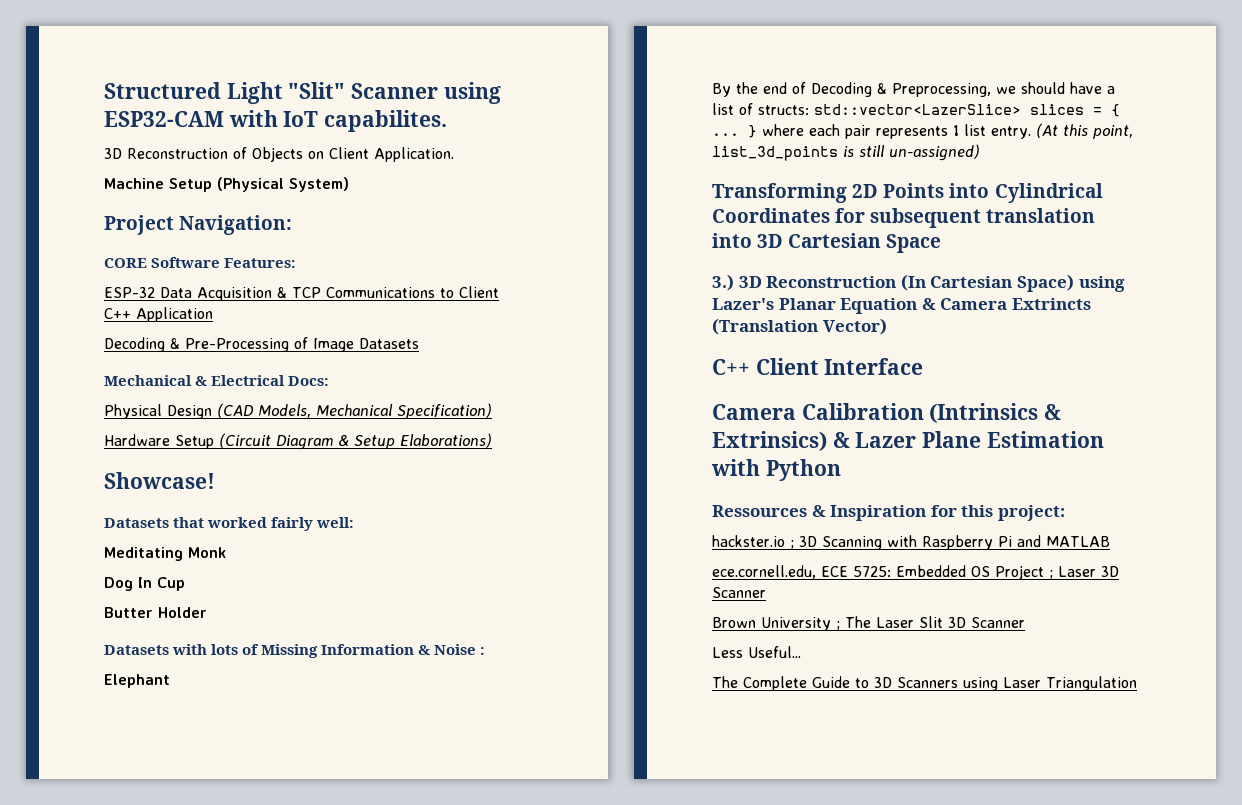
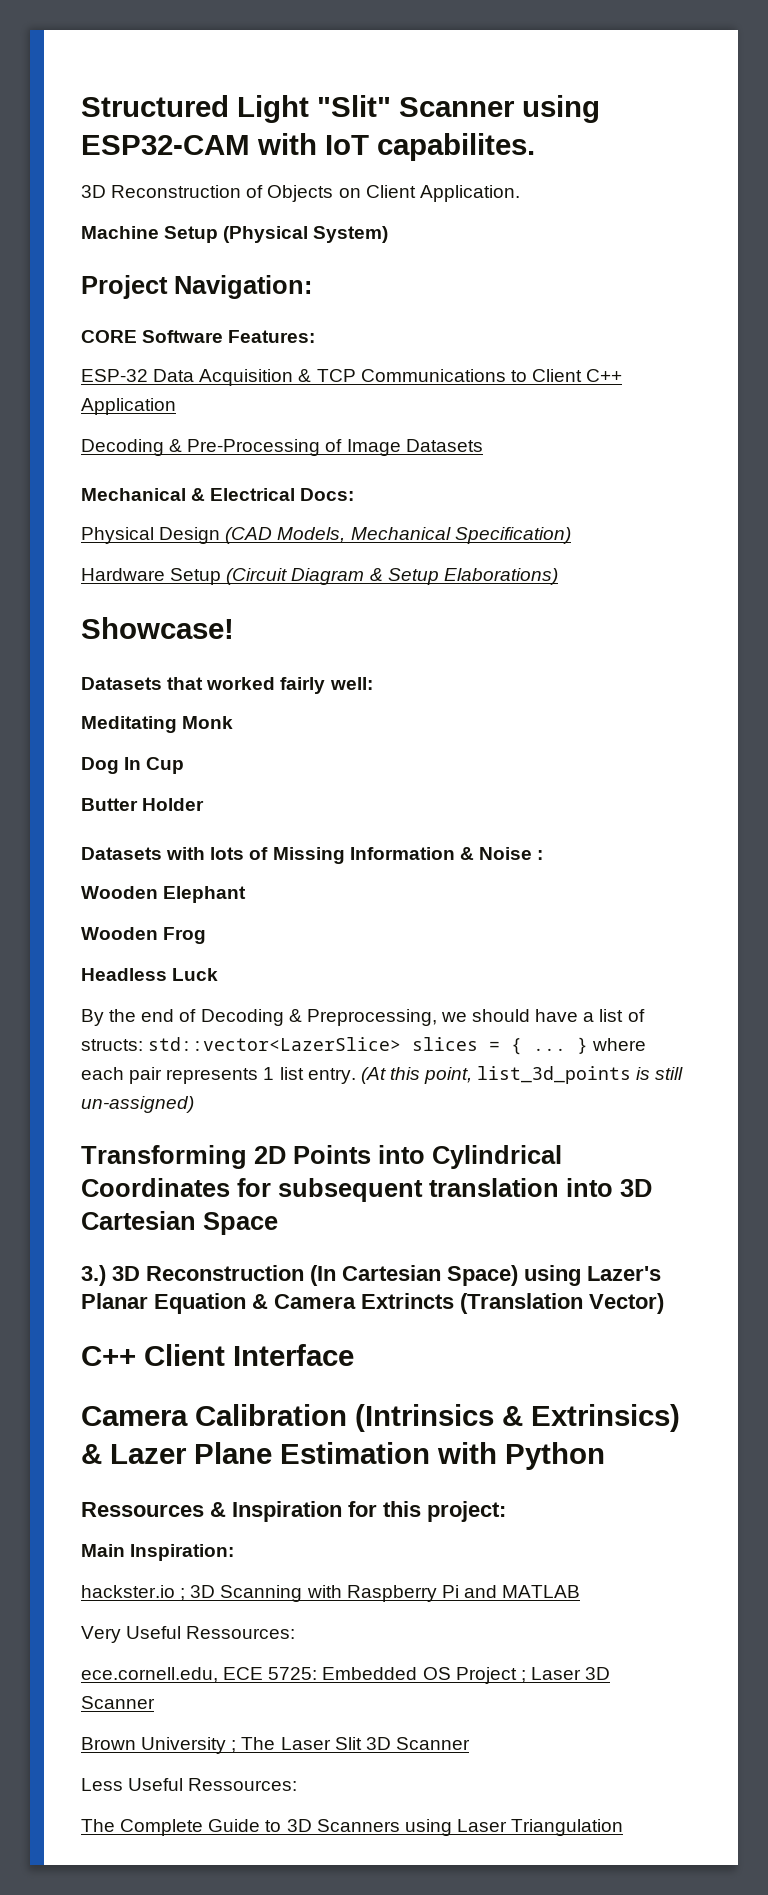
(486, 651) none -> [81,886,158,899] Wooden
(170, 681) none -> [81,927,207,944] [81,968,219,981] // Wooden Frog // Headless Luck
(1065, 513) none -> [81,1544,235,1561] // Main Inspiration:
(1110, 541) none -> [81,1626,296,1643] // Very Useful Ressources:
[748,646,801,658] Useful... -> [128,1778,298,1791] Useful Ressources:

